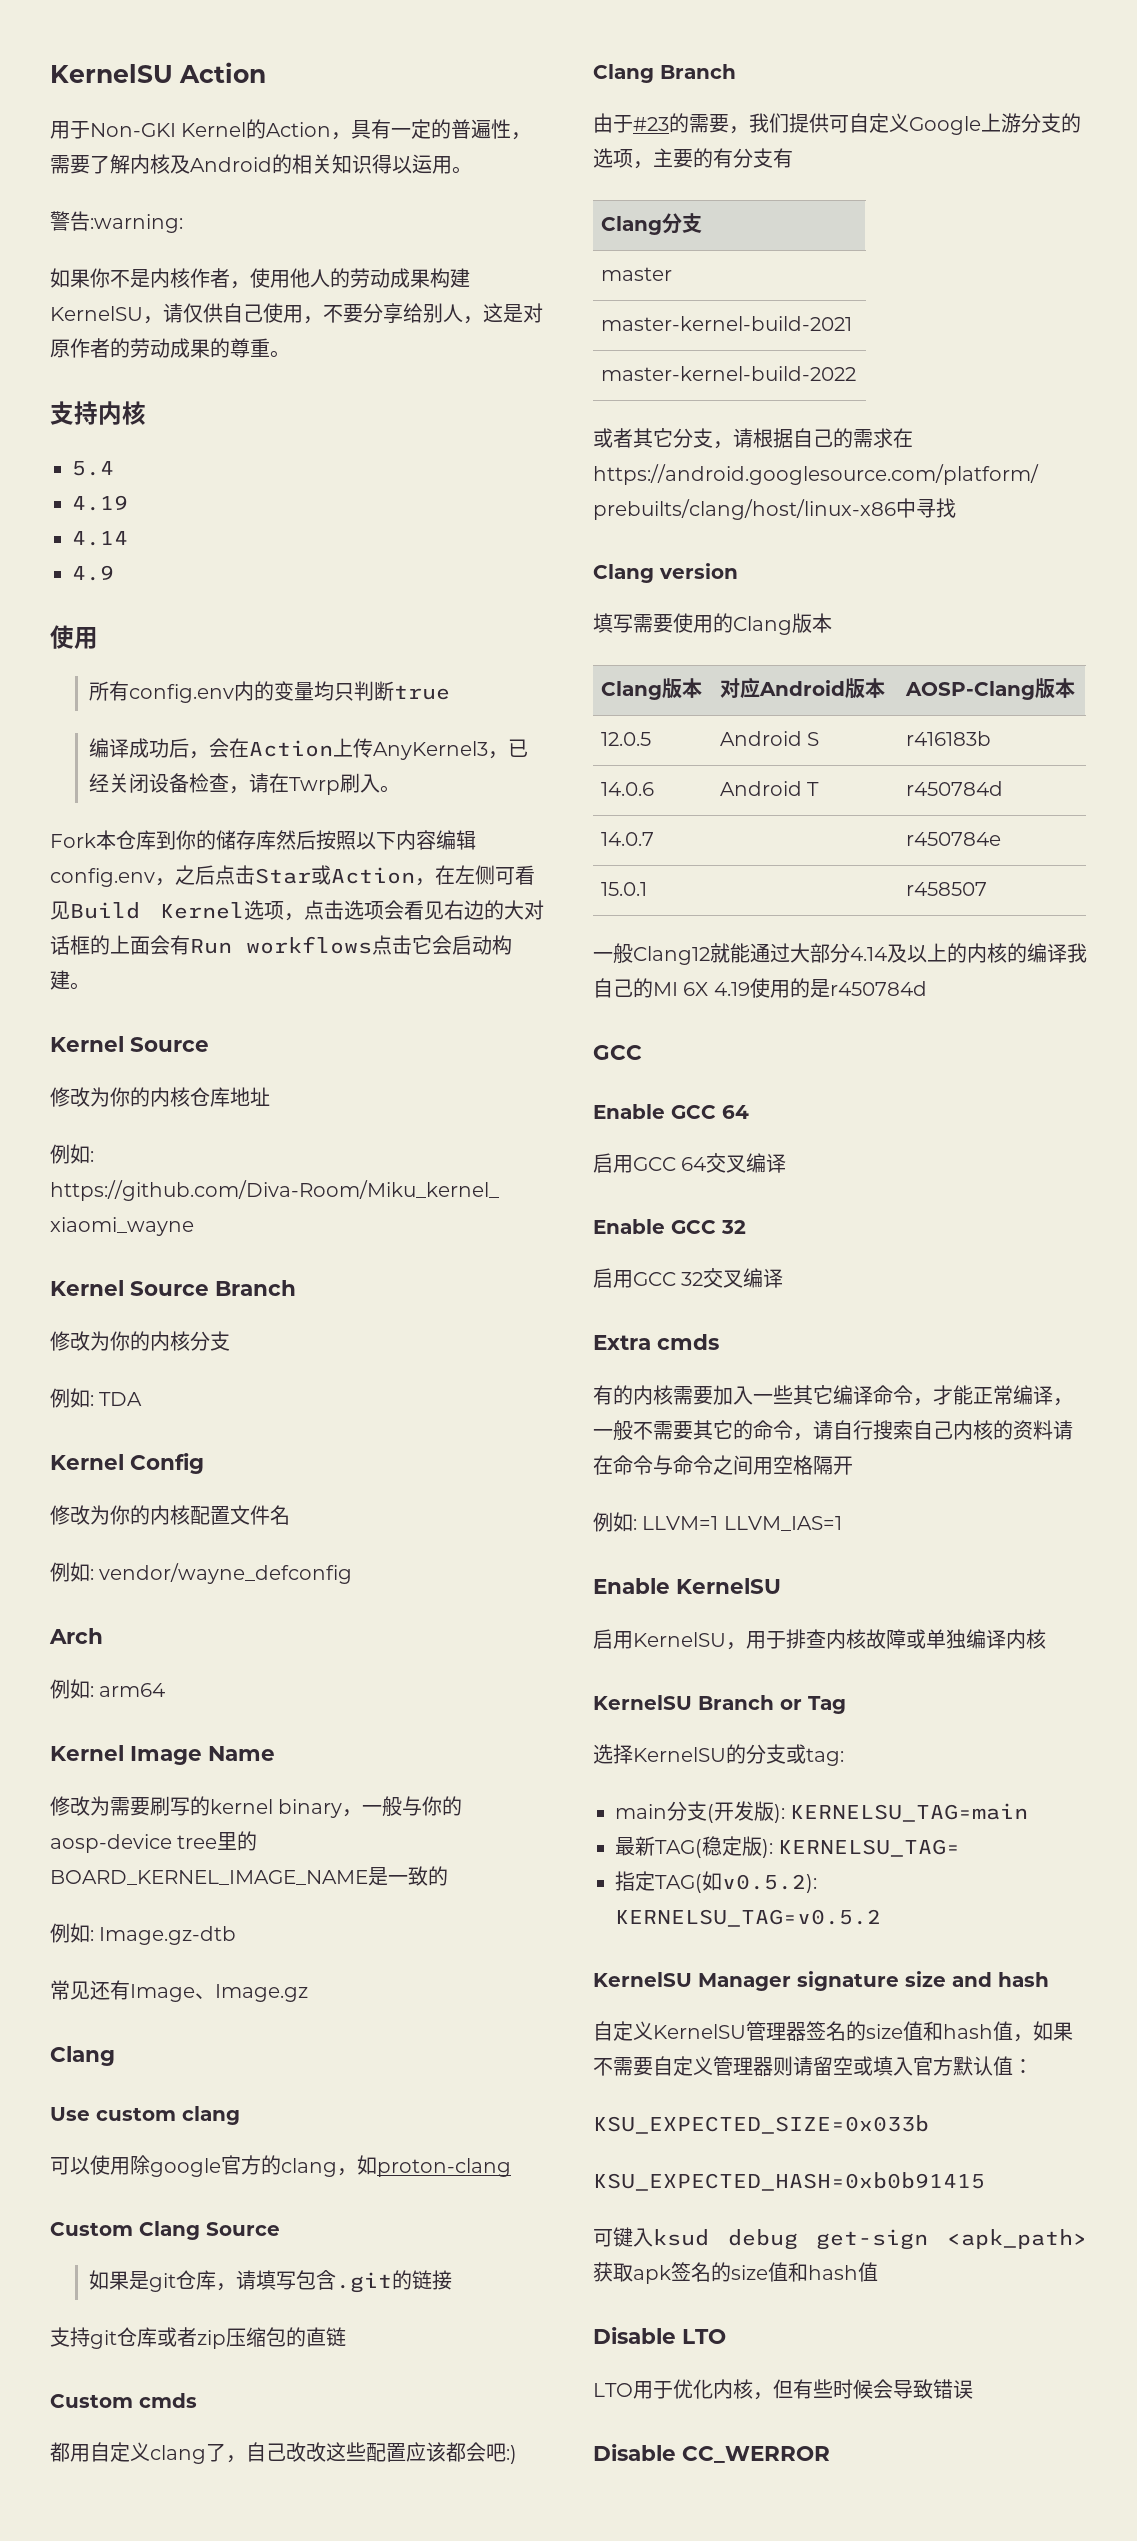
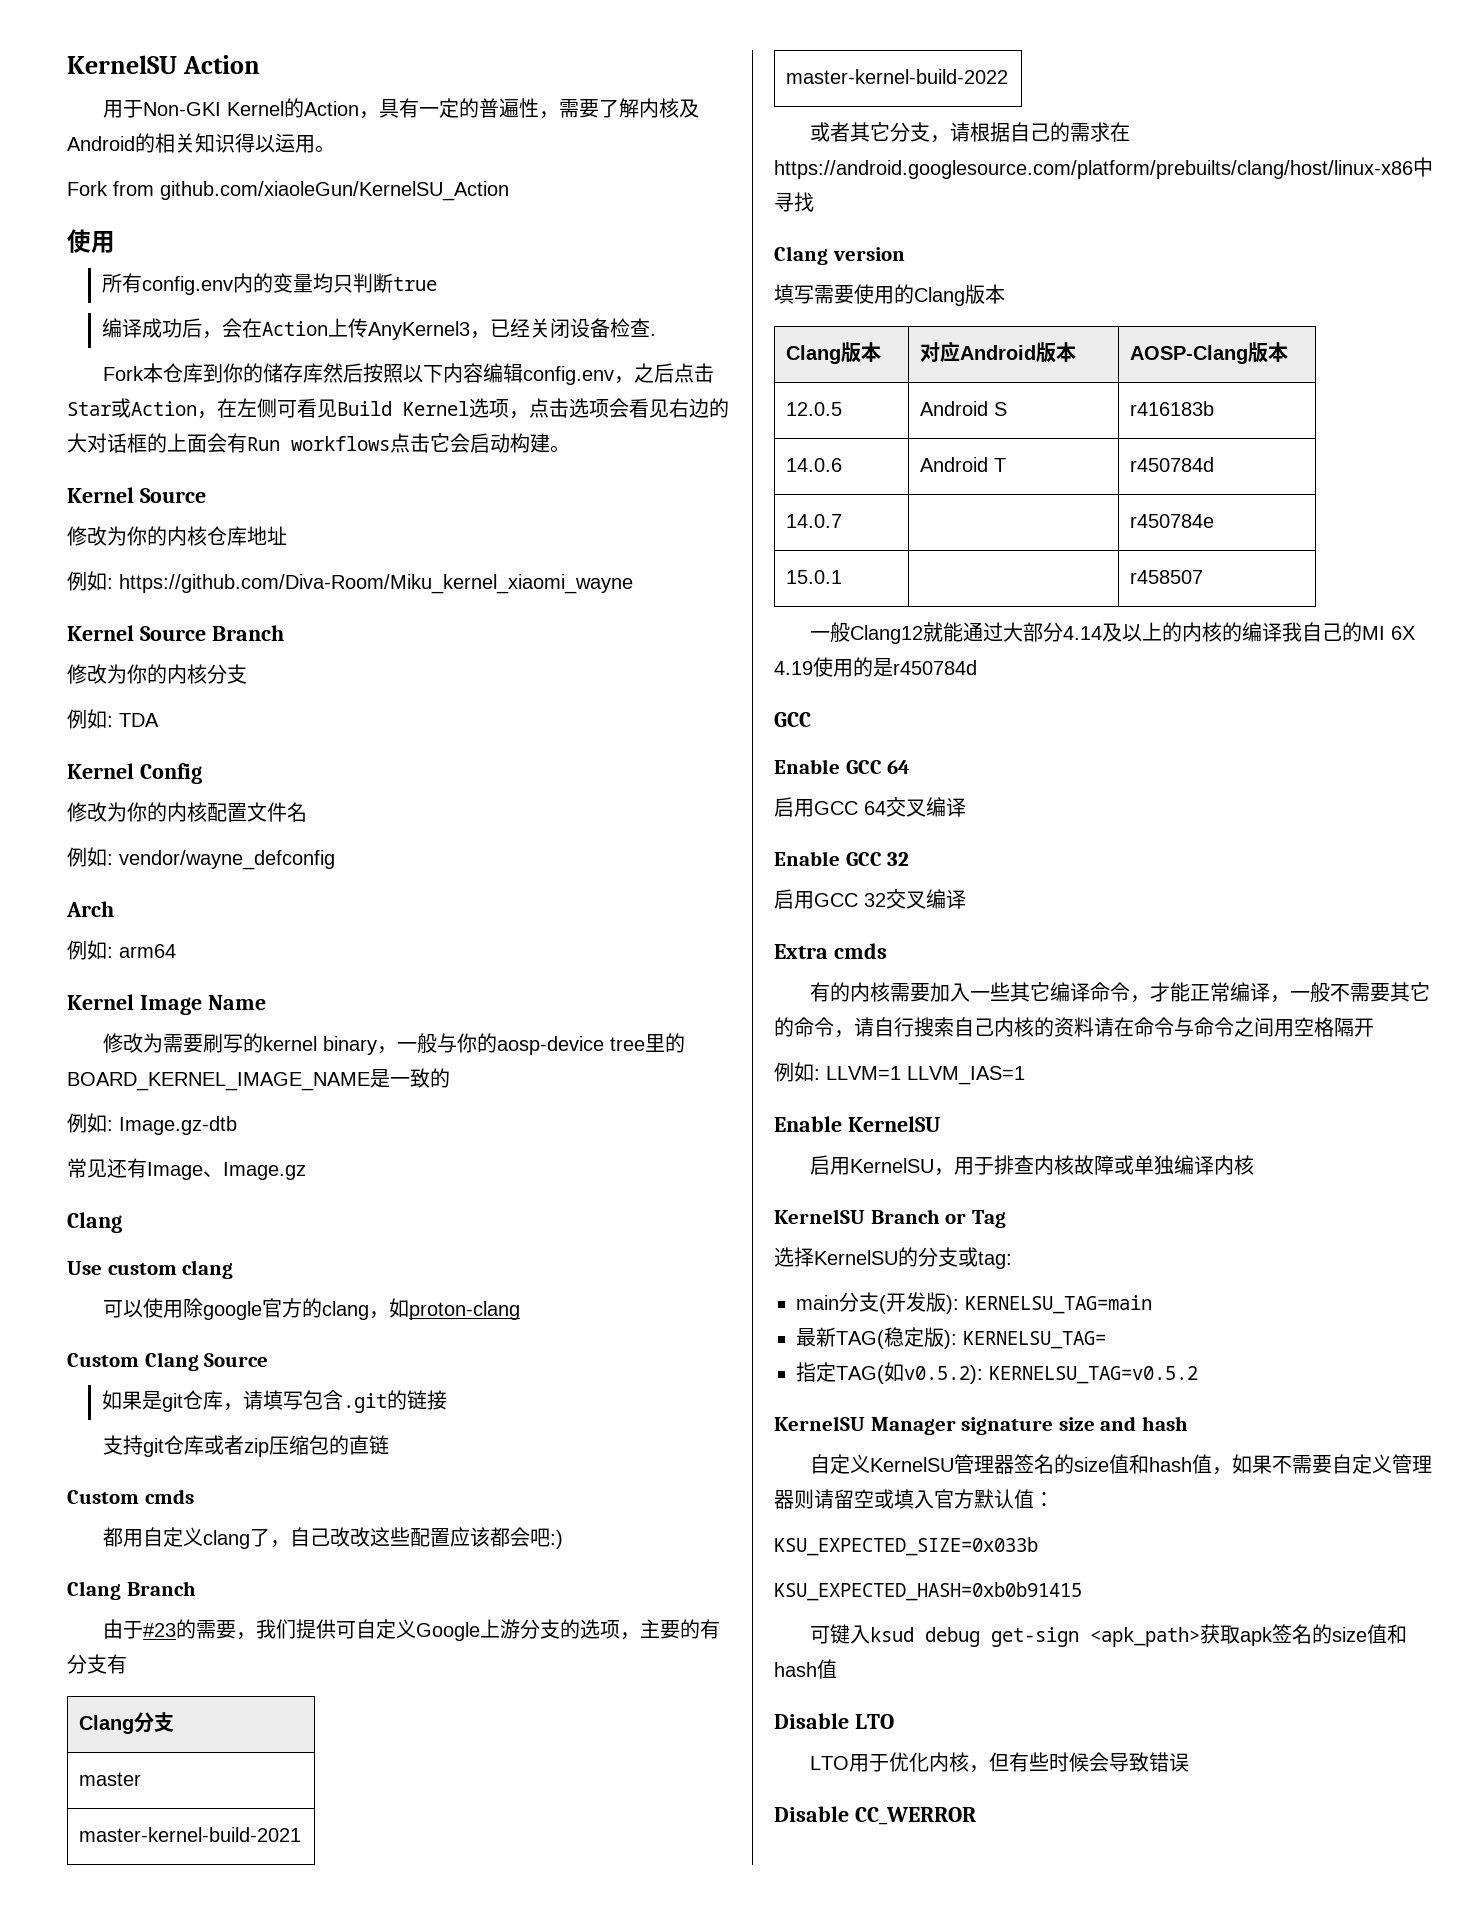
[50,211,183,233] [50,268,470,289] [50,303,543,324] [50,338,290,358] [50,401,146,425] [72,461,114,476] [72,495,128,511] [72,531,128,546] [72,565,114,581] 警告:warning: // 如果你不是内核作者，使用他人的劳动成果构建KernelSU，请仅供自己使用，不要分享给别人，这是对原作者的劳动成果的尊重。 // 支持内核 // 5.4 // 4.19 // 4.14 // 4.9 -> [67,181,509,201] Fork from github.com/xiaoleGun/KernelSU_Action
[229,773,401,795] ，请在Twrp刷入。 -> [649,333,656,336] .

